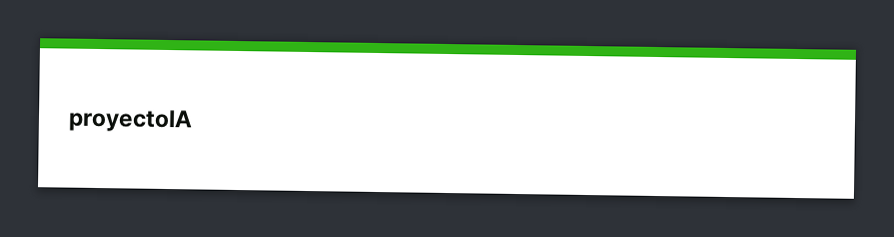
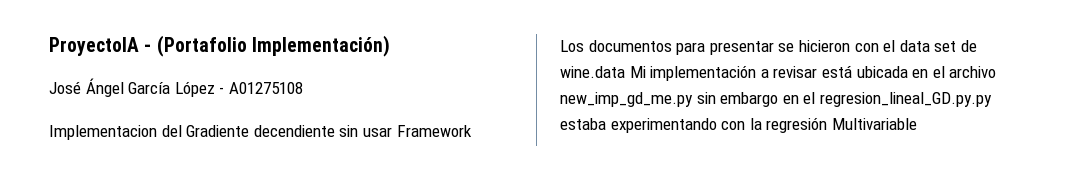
[68,108,193,133] proyectoIA -> [49,35,390,57] [49,78,303,97] [49,125,472,140] [560,40,977,55] [560,65,997,81] [560,92,992,107] [560,117,917,133] ProyectoIA - (Portafolio Implementación) // José Ángel García López - A01275108 // Implementacion del Gradiente decendiente sin usar Framework // Los documentos para presentar se hicieron con el data set de wine.data Mi implementación a revisar está ubicada en el archivo new_imp_gd_me.py sin embargo en el regresion_lineal_GD.py.py estaba experimentando con la regresión Multivariable

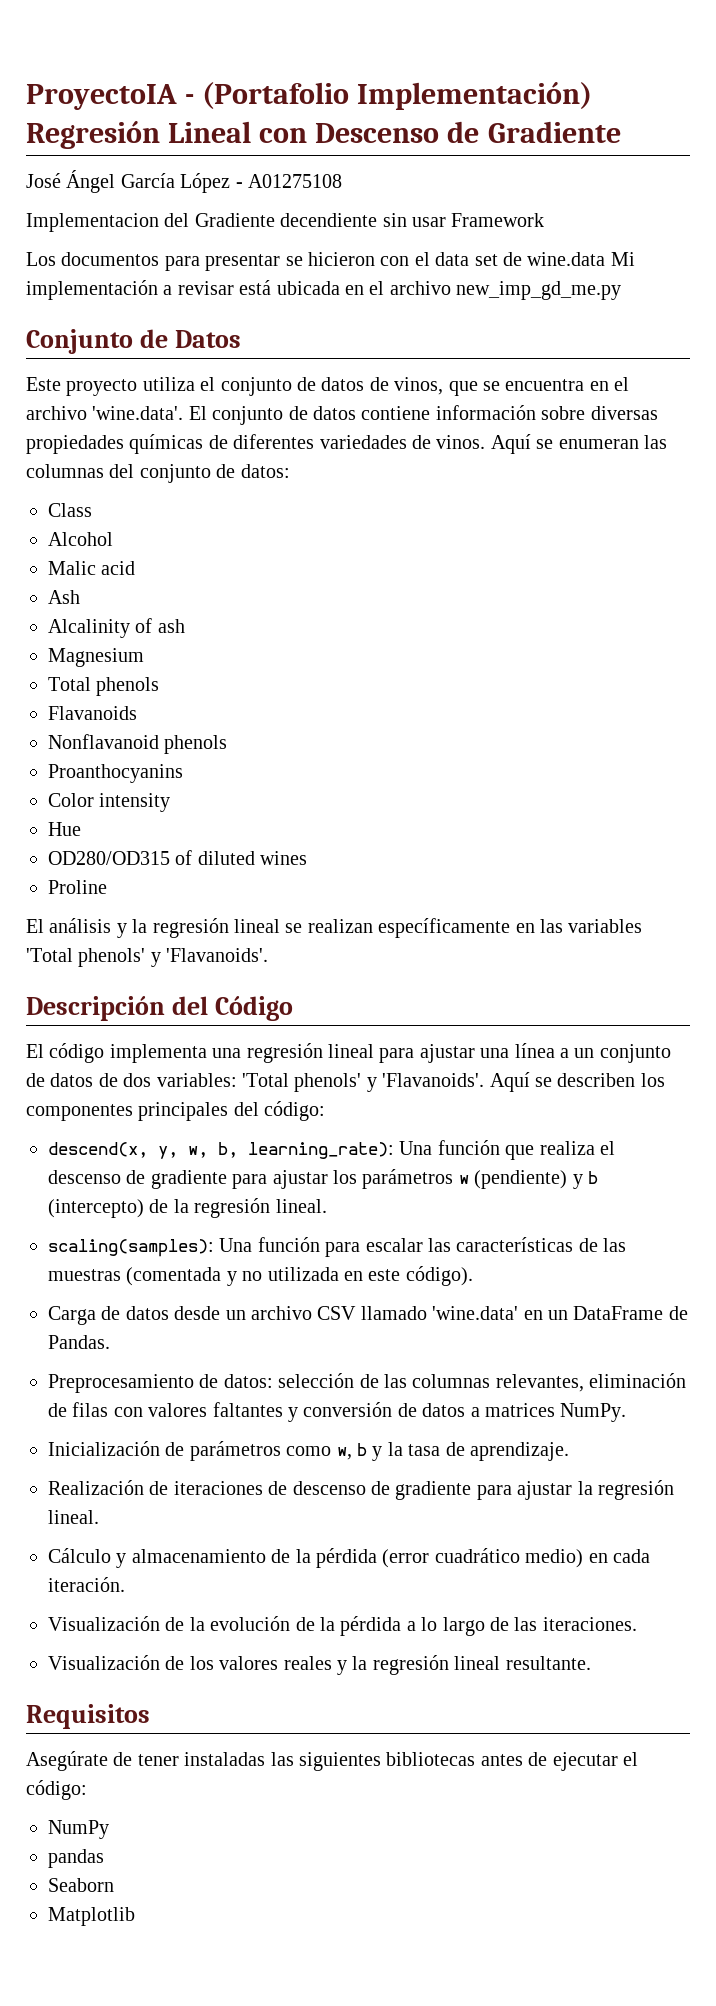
(390, 46) none -> [26,121,621,149] Regresión Lineal con Descenso de Gradiente
[696,92,992,107] [560,117,917,133] sin embargo en el regresion_lineal_GD.py.py estaba experimentando con la regresión Multivariable -> [26,329,241,354] [26,377,630,396] [26,405,658,425] [26,434,667,454] [26,464,290,483] [48,503,92,517] [48,532,113,546] [48,561,136,575] [48,590,80,604] [48,618,185,638] [48,648,144,667] [48,677,160,696] [48,706,137,720] [48,734,228,754] [48,764,183,783] [48,793,171,812] [48,822,81,836] [48,850,308,865] [48,880,107,894] [26,918,643,938] [26,948,269,967] [26,996,293,1021] [26,1043,671,1063] [26,1072,665,1092] [26,1101,326,1121] [48,1140,615,1160] [48,1169,598,1189] [48,1198,327,1218] [48,1237,627,1257] [48,1266,473,1286] [48,1306,688,1325] [48,1335,110,1349] [48,1373,687,1393] [48,1402,627,1422] [48,1441,569,1461] [48,1480,674,1500] [48,1510,99,1524] [48,1548,650,1568] [48,1577,125,1592] [48,1616,637,1636] [48,1655,591,1675] [26,1704,150,1729] [26,1751,638,1771] [26,1780,87,1800] [48,1820,109,1839] [48,1849,104,1868] [48,1878,114,1892] [48,1907,135,1926] // Conjunto de Datos // Este proyecto utiliza el conjunto de datos de vinos, que se encuentra en el archivo 'wine.data'. El conjunto de datos contiene información sobre diversas propiedades químicas de diferentes variedades de vinos. Aquí se enumeran las columnas del conjunto de datos: // Class // Alcohol // Malic acid // Ash // Alcalinity of ash // Magnesium // Total phenols // Flavanoids // Nonflavanoid phenols // Proanthocyanins // Color intensity // Hue // OD280/OD315 of diluted wines // Proline // El análisis y la regresión lineal se realizan específicamente en las variables 'Total phenols' y 'Flavanoids'. // Descripción del Código // El código implementa una regresión lineal para ajustar una línea a un conjunto de datos de dos variables: 'Total phenols' y 'Flavanoids'. Aquí se describen los componentes principales del código: // descend(x, y, w, b, learning_rate): Una función que realiza el descenso de gradiente para ajustar los parámetros w (pendiente) y b (intercepto) de la regresión lineal. // scaling(samples): Una función para escalar las características de las muestras (comentada y no utilizada en este código). // Carga de datos desde un archivo CSV llamado 'wine.data' en un DataFrame de Pandas. // Preprocesamiento de datos: selección de las columnas relevantes, eliminación de filas con valores faltantes y conversión de datos a matrices NumPy. // Inicialización de parámetros como w, b y la tasa de aprendizaje. // Realización de iteraciones de descenso de gradiente para ajustar la regresión lineal. // Cálculo y almacenamiento de la pérdida (error cuadrático medio) en cada iteración. // Visualización de la evolución de la pérdida a lo largo de las iteraciones. // Visualización de los valores reales y la regresión lineal resultante. // Requisitos // Asegúrate de tener instaladas las siguientes bibliotecas antes de ejecutar el código: // NumPy // pandas // Seaborn // Matplotlib

